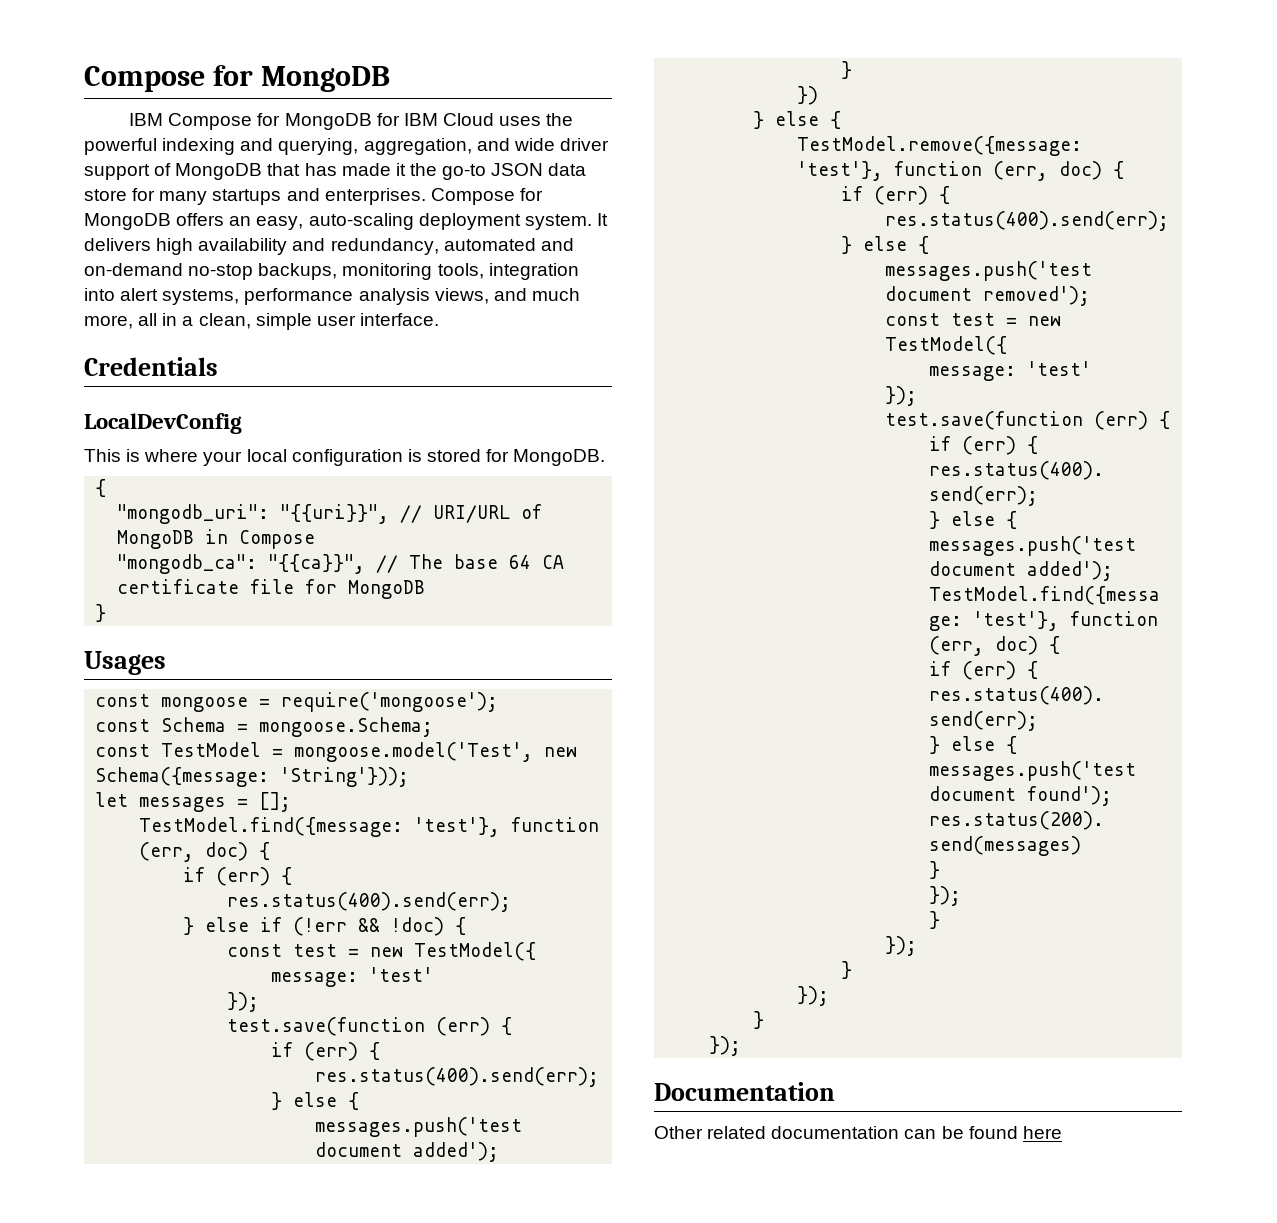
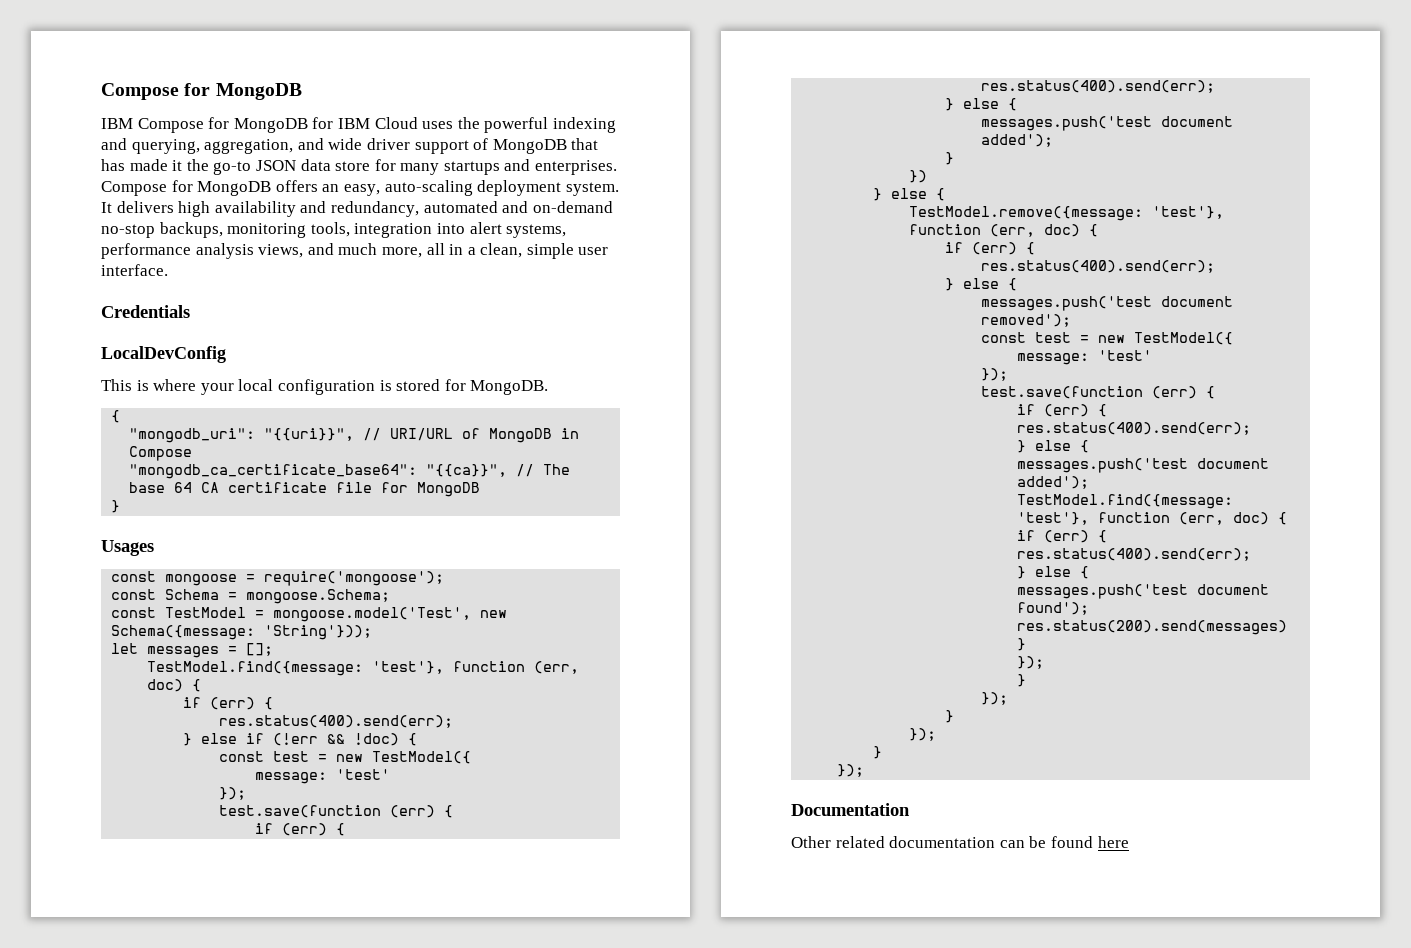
[117,554,258,574] "mongodb_ca": -> [129,464,418,479] "mongodb_ca_certificate_base64":

